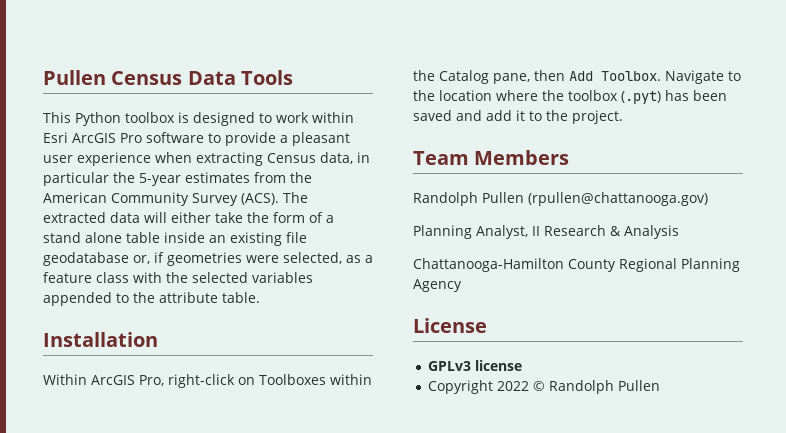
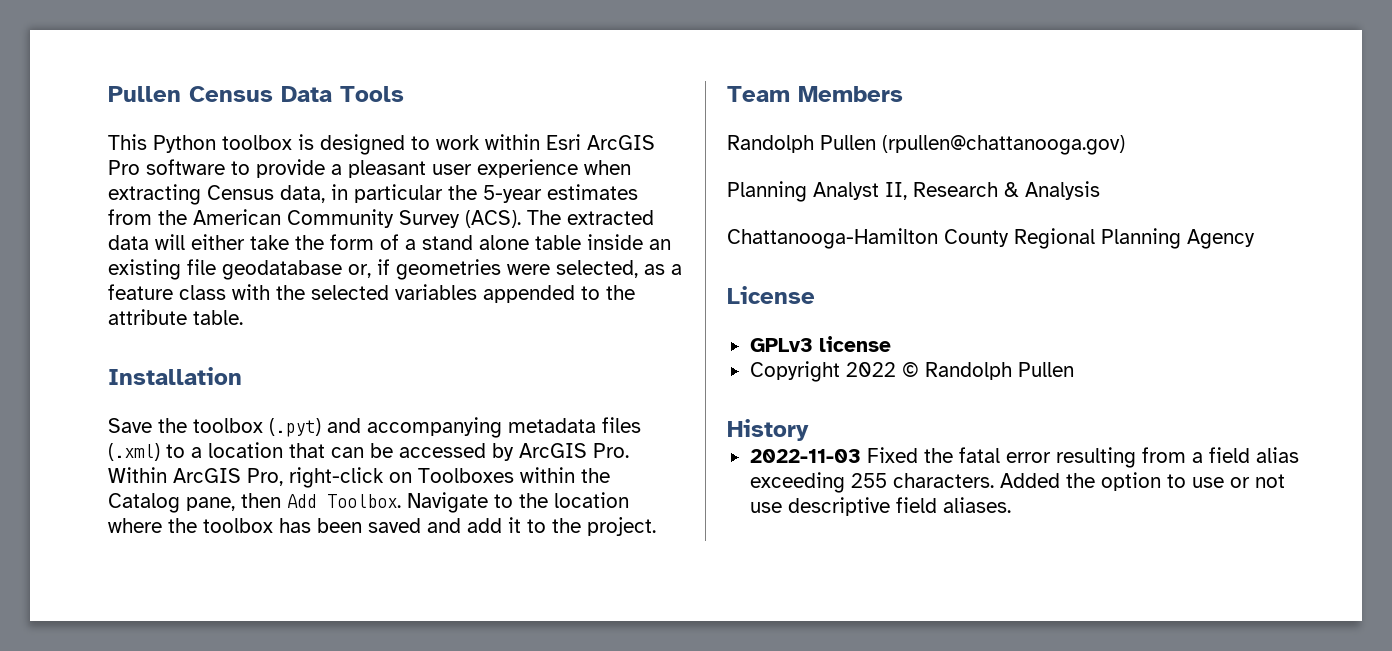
(158, 339) none -> [108,417,641,438] [108,442,629,461] Save the toolbox (.pyt) and accompanying metadata files (.xml) to a location that can be accessed by ArcGIS Pro.
[621,91,661,104] (.pyt) -> (273, 525) none
[476,225,540,239] Analyst, II -> [813,182,907,200] Analyst II,
(661, 385) none -> [727,419,809,441] [749,447,1299,468] [749,472,1285,493] [749,497,1011,516] // History // 2022-11-03 Fixed the fatal error resulting from a field alias exceeding 255 characters. Added the option to use or not use descriptive field aliases.

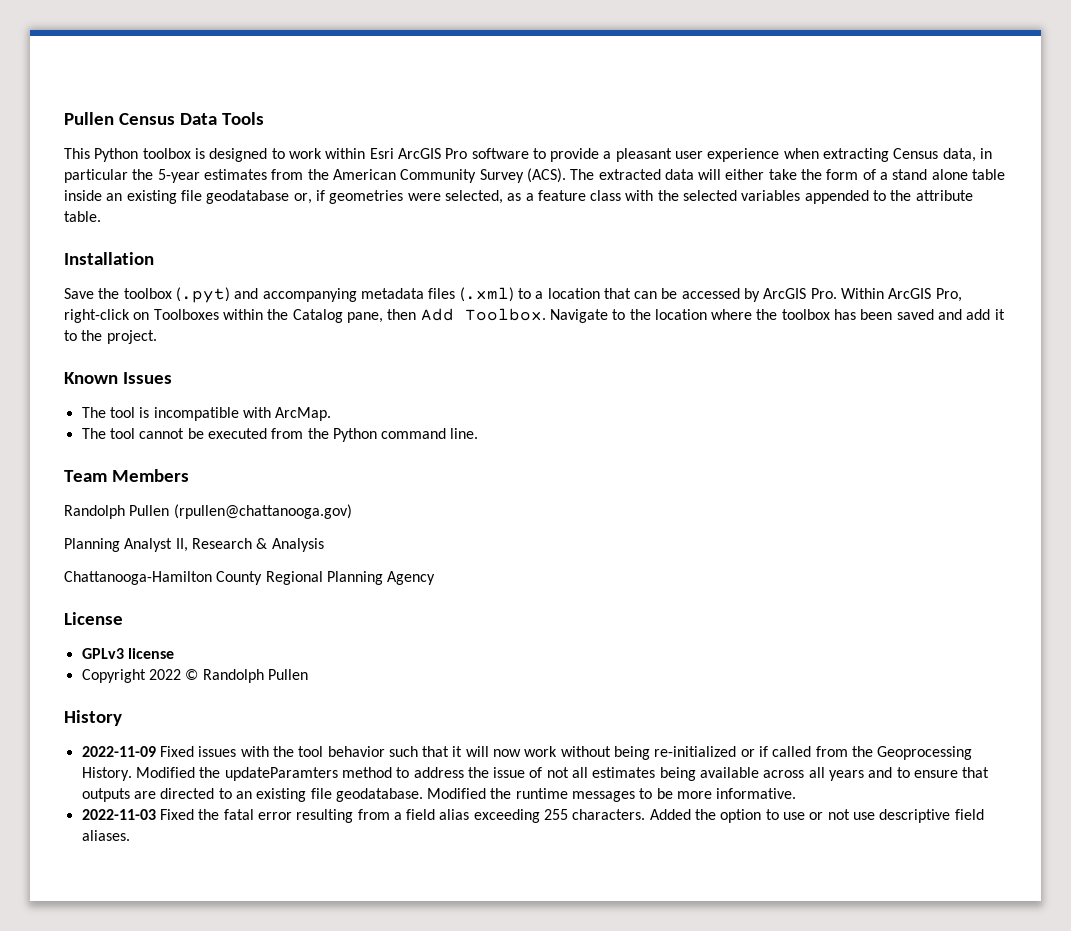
(656, 526) none -> [64,372,172,384] [81,407,332,421] [81,428,479,442] // Known Issues // The tool is incompatible with ArcMap. // The tool cannot be executed from the Python command line.
(809, 430) none -> [81,746,973,760] [81,767,990,781] [81,788,797,802] // 2022-11-09 Fixed issues with the tool behavior such that it will now work without being re-initialized or if called from the Geoprocessing History. Modified the updateParamters method to address the issue of not all estimates being available across all years and to ensure that outputs are directed to an existing file geodatabase. Modified the runtime messages to be more informative.

